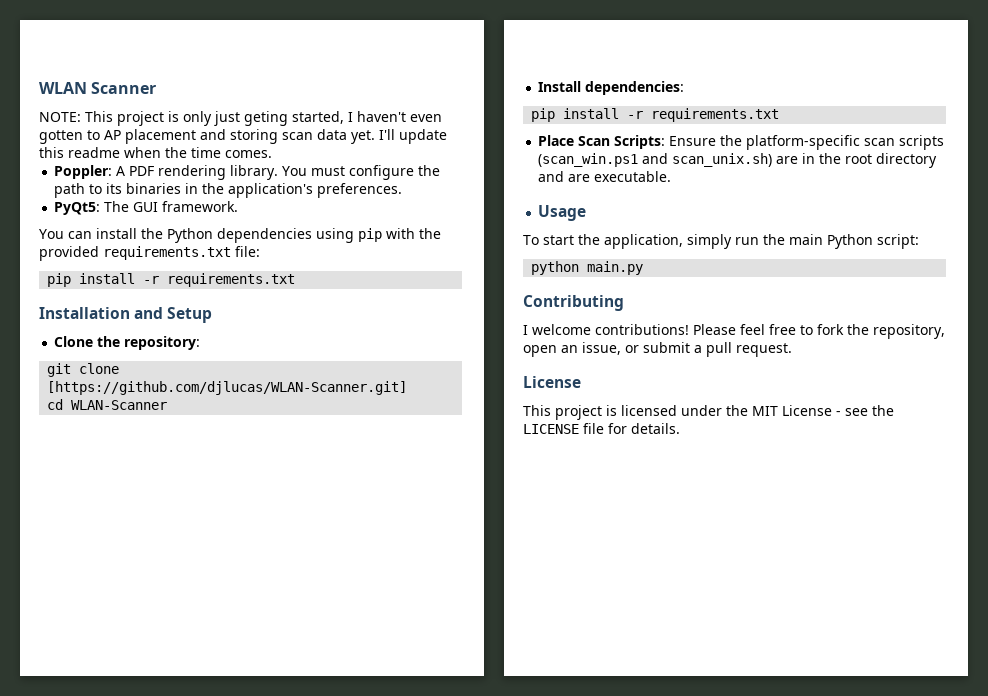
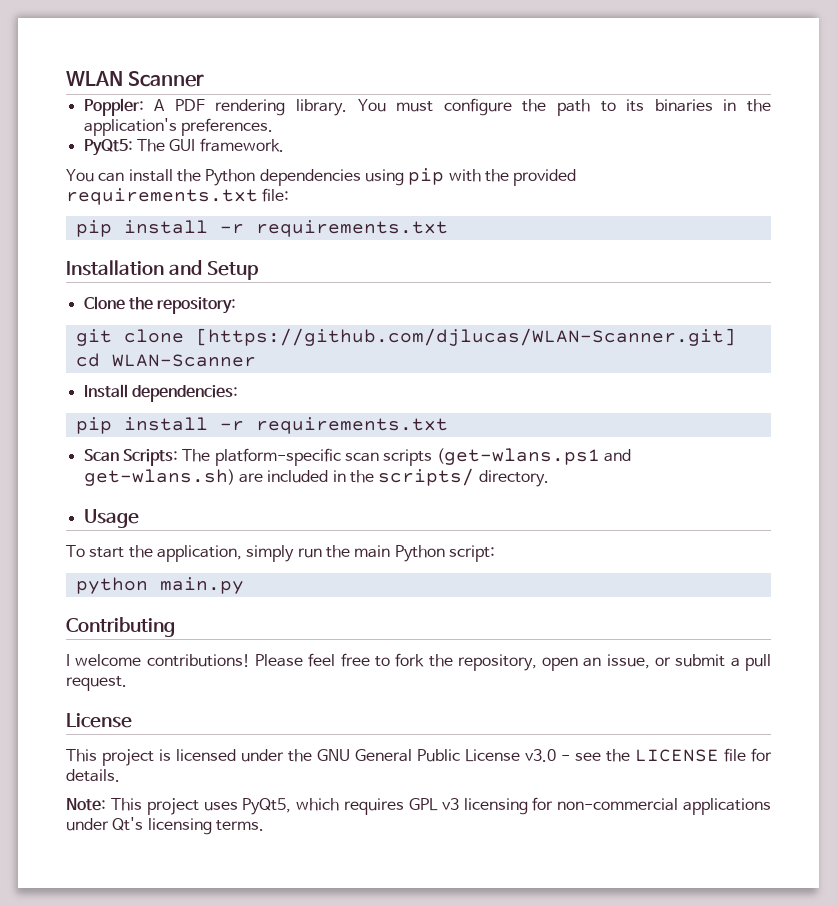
[39,111,442,126] [39,129,447,144] [39,147,272,158] // NOTE: This project is only just geting started, I haven't even gotten to AP placement and storing scan data yet. I'll update this readme when the time comes. -> (205, 79) none
[538,135,575,146] Place -> (448, 425) none
[669,135,743,146] Ensure the -> [182,449,211,462] The
[538,153,938,168] [538,171,672,182] (scan_win.ps1 and scan_unix.sh) are in the root directory and are executable. -> [436,448,631,465] [83,468,549,487] (get-wlans.ps1 and get-wlans.sh) are included in the scripts/ directory.
[752,405,832,416] MIT License -> [317,749,556,762] GNU General Public License v3.0
(680, 428) none -> [66,797,771,815] [66,817,264,835] // Note: This project uses PyQt5, which requires GPL v3 licensing for non-commercial applications under Qt's licensing terms.

